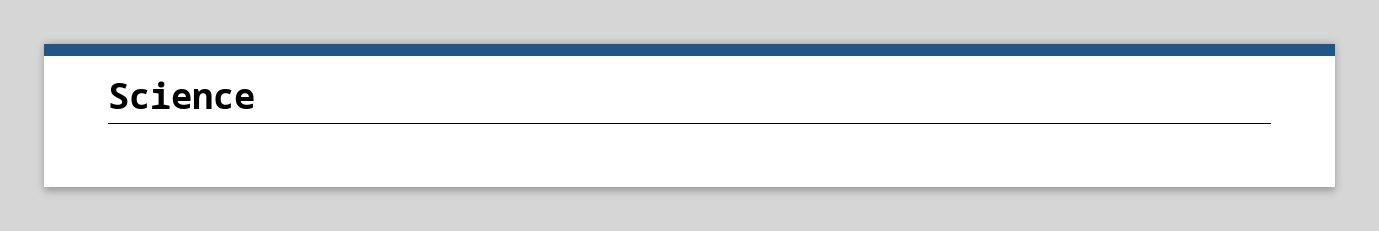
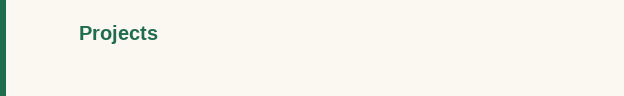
[108,81,255,109] Science -> [79,25,158,44] Projects

